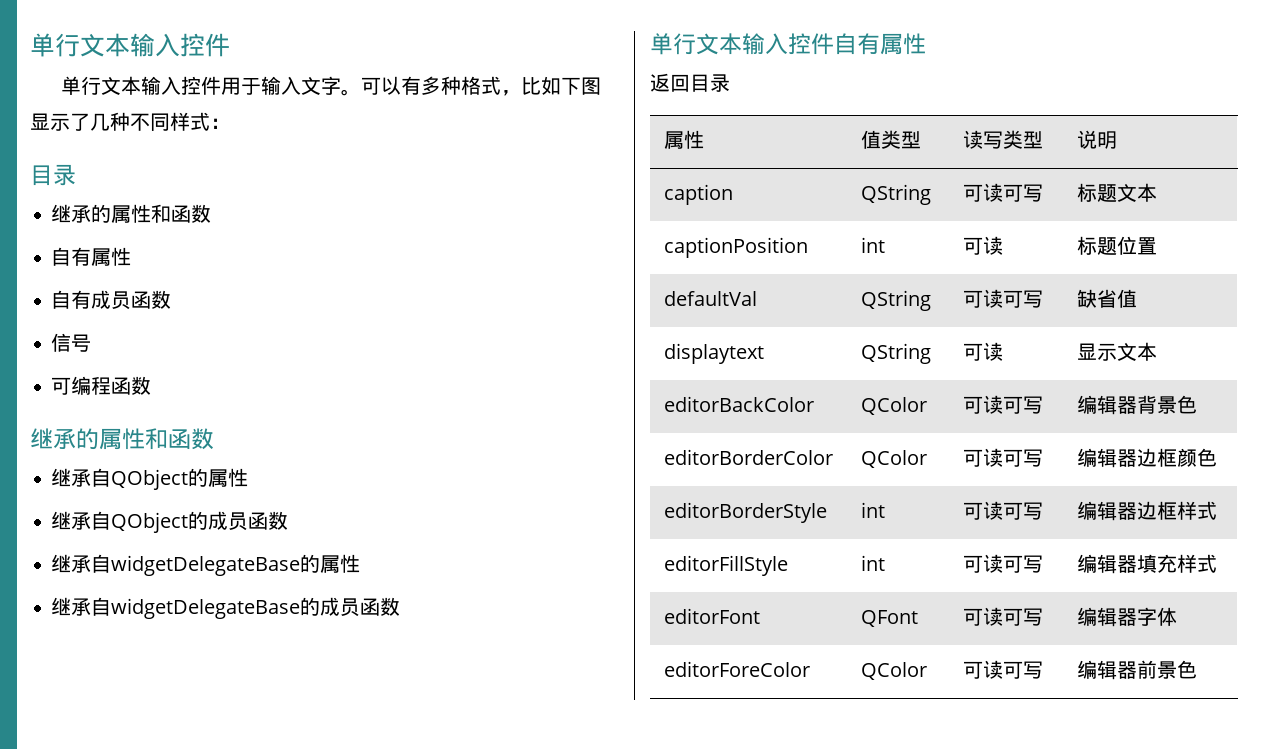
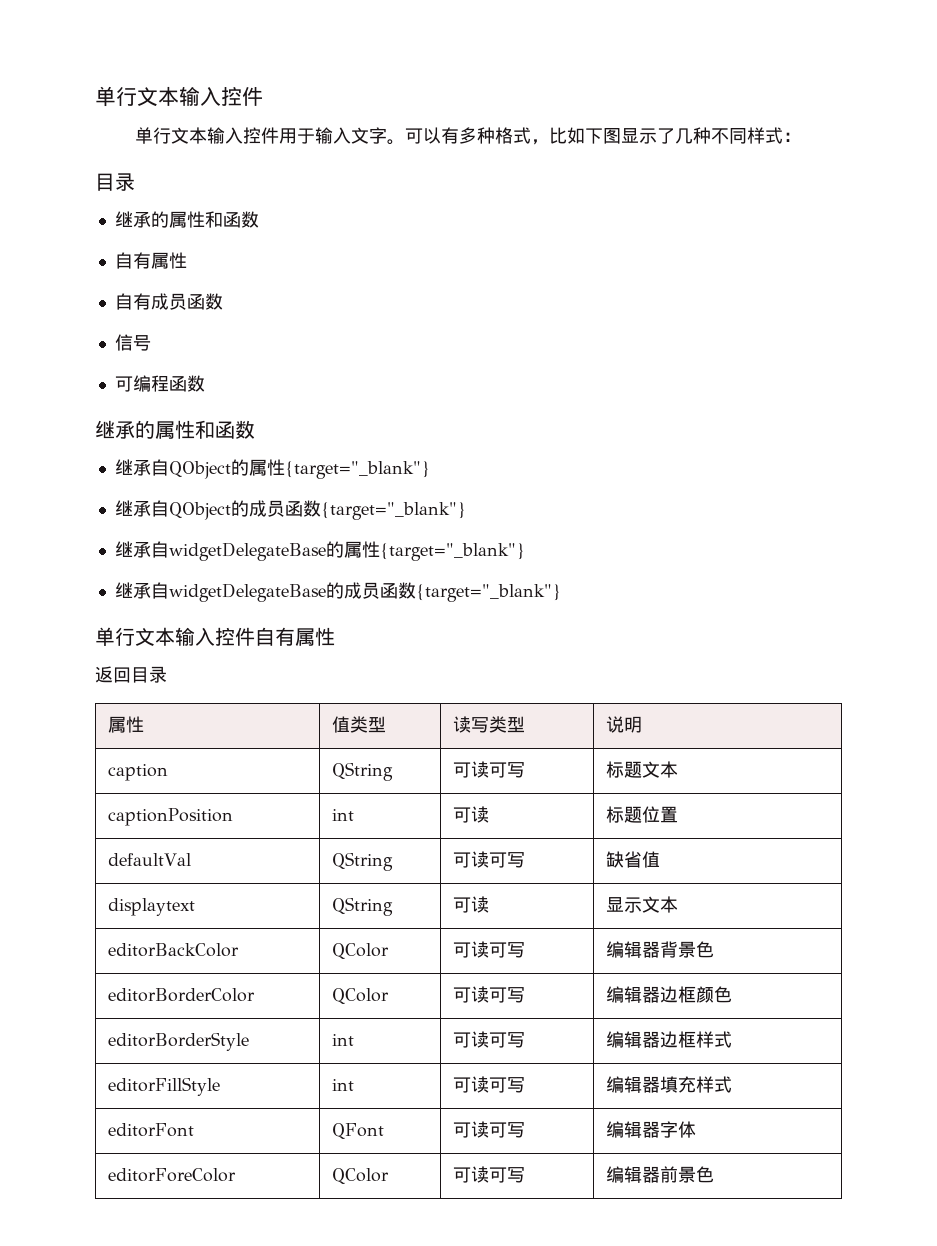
(249, 477) none -> [284,461,430,479] {target="_blank"}
(289, 520) none -> [320,502,466,520] {target="_blank"}
(361, 563) none -> [379,543,525,561] {target="_blank"}
(401, 606) none -> [415,584,561,602] {target="_blank"}

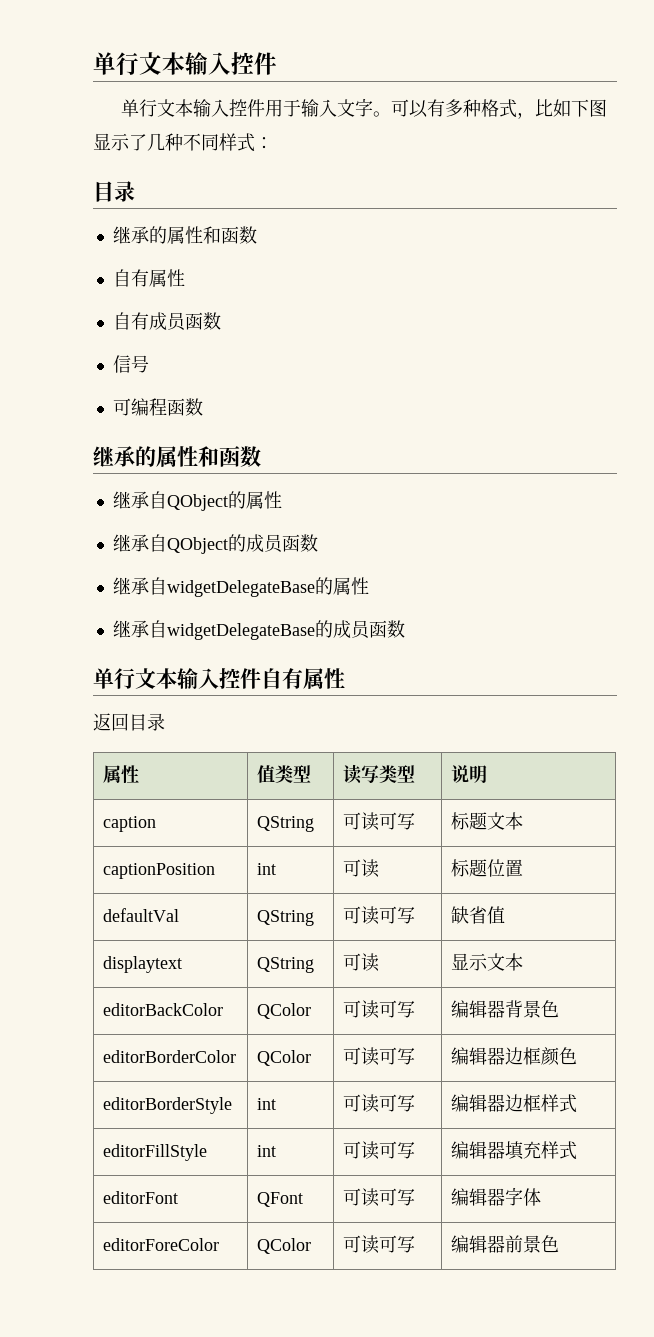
[284,461,430,479] {target="_blank"} -> (282, 500) none
[320,502,466,520] {target="_blank"} -> (318, 543) none
[379,543,525,561] {target="_blank"} -> (369, 586) none
[415,584,561,602] {target="_blank"} -> (405, 629) none

